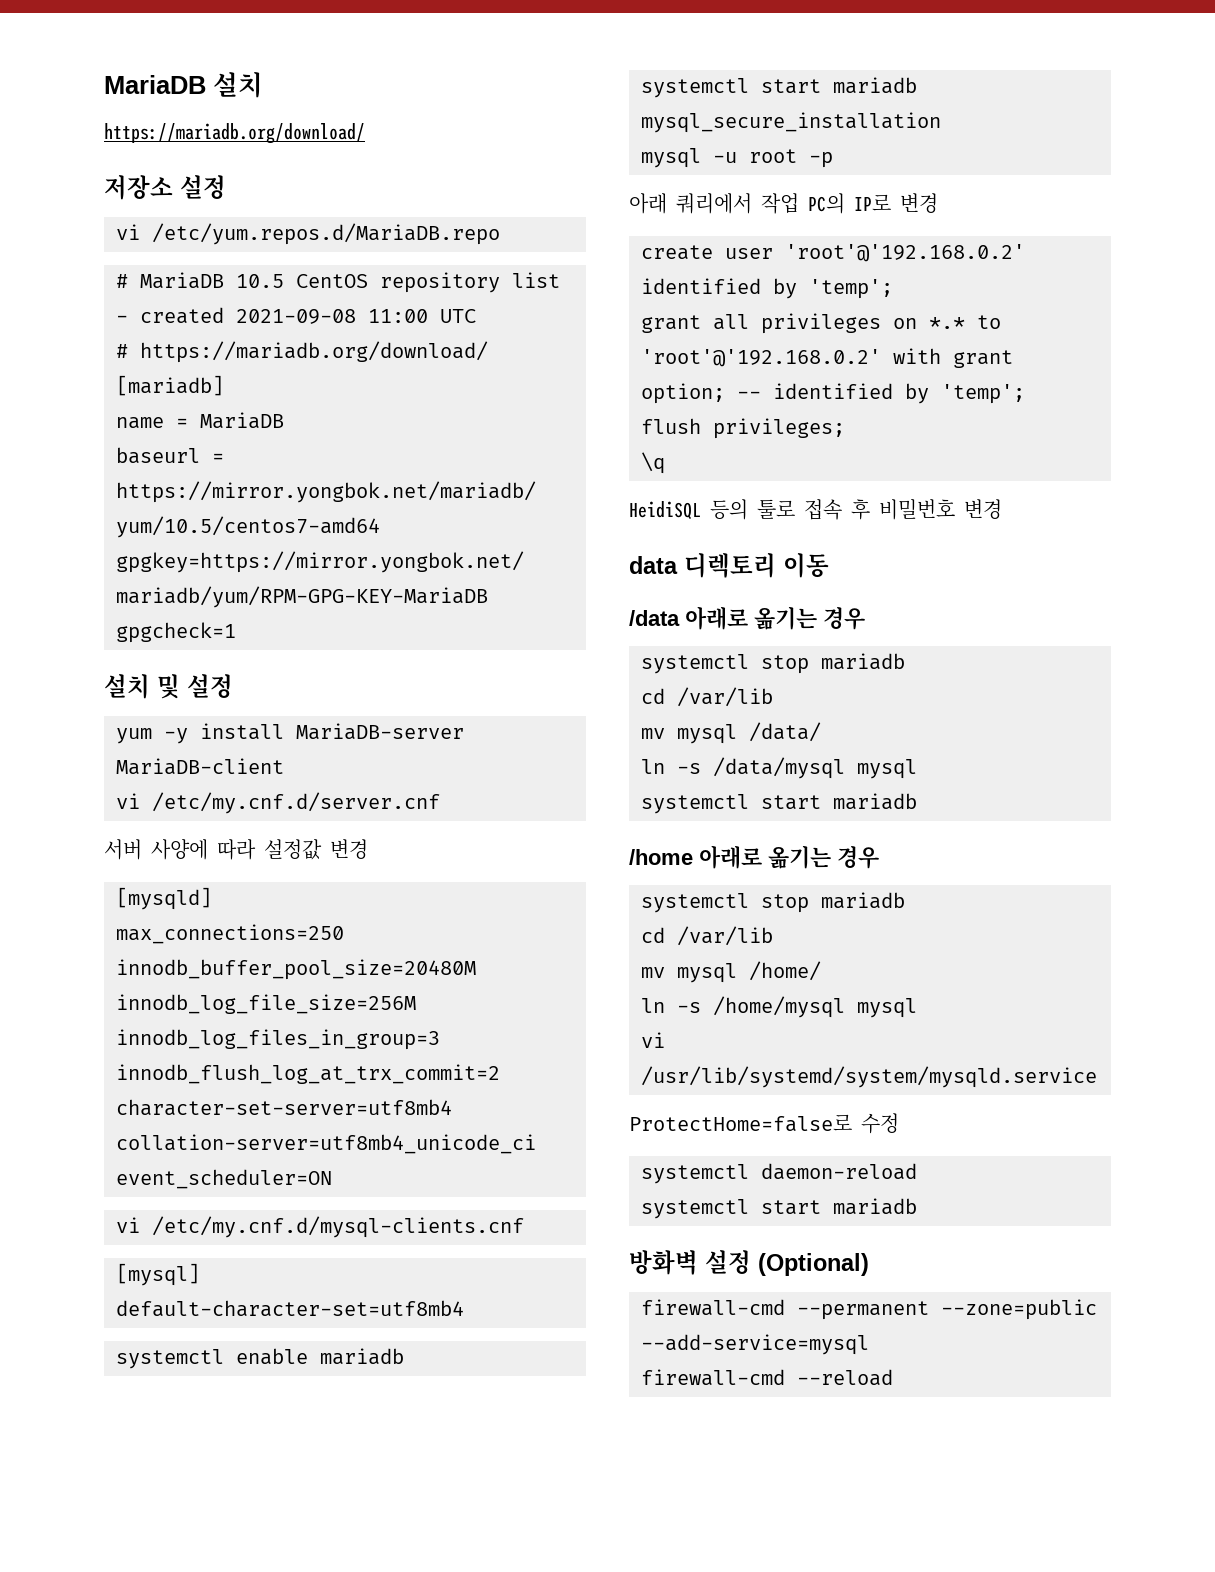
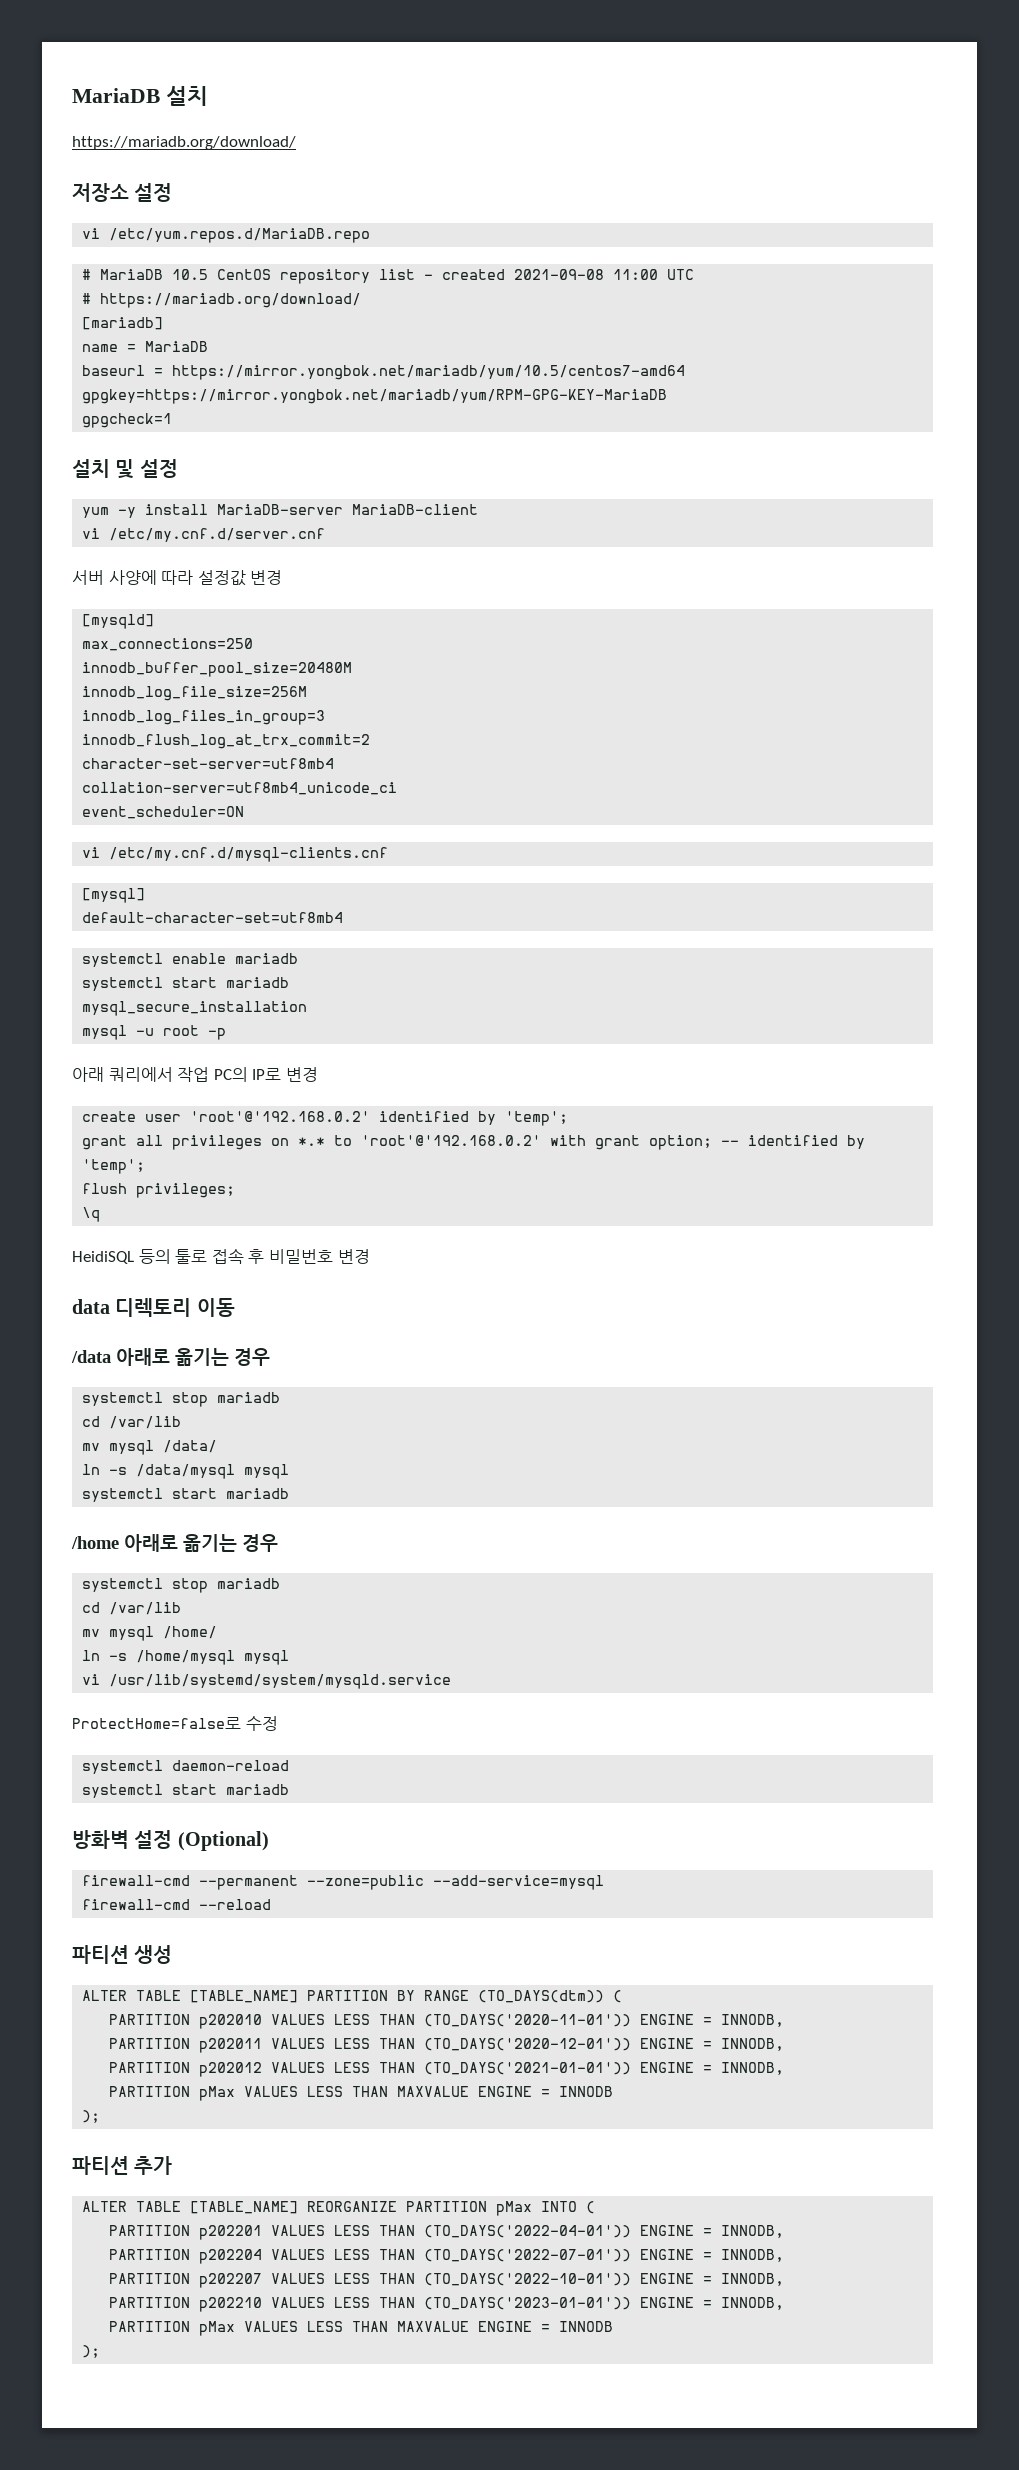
(893, 1377) none -> [72,1945,173,1964] [82,1990,623,2003] [109,2014,785,2029] [109,2038,785,2053] [109,2062,785,2077] [109,2086,614,2101] [82,2110,101,2123] [72,2156,173,2175] [82,2201,596,2216] [109,2225,785,2240] [109,2249,785,2264] [109,2273,785,2288] [109,2297,785,2312] [109,2321,614,2336] [82,2345,101,2358] // 파티션 생성 // ALTER TABLE [TABLE_NAME] PARTITION BY RANGE (TO_DAYS(dtm)) ( // PARTITION p202010 VALUES LESS THAN (TO_DAYS('2020-11-01')) ENGINE = INNODB, // PARTITION p202011 VALUES LESS THAN (TO_DAYS('2020-12-01')) ENGINE = INNODB, // PARTITION p202012 VALUES LESS THAN (TO_DAYS('2021-01-01')) ENGINE = INNODB, // PARTITION pMax VALUES LESS THAN MAXVALUE ENGINE = INNODB // ); // 파티션 추가 // ALTER TABLE [TABLE_NAME] REORGANIZE PARTITION pMax INTO ( // PARTITION p202201 VALUES LESS THAN (TO_DAYS('2022-04-01')) ENGINE = INNODB, // PARTITION p202204 VALUES LESS THAN (TO_DAYS('2022-07-01')) ENGINE = INNODB, // PARTITION p202207 VALUES LESS THAN (TO_DAYS('2022-10-01')) ENGINE = INNODB, // PARTITION p202210 VALUES LESS THAN (TO_DAYS('2023-01-01')) ENGINE = INNODB, // PARTITION pMax VALUES LESS THAN MAXVALUE ENGINE = INNODB // );

